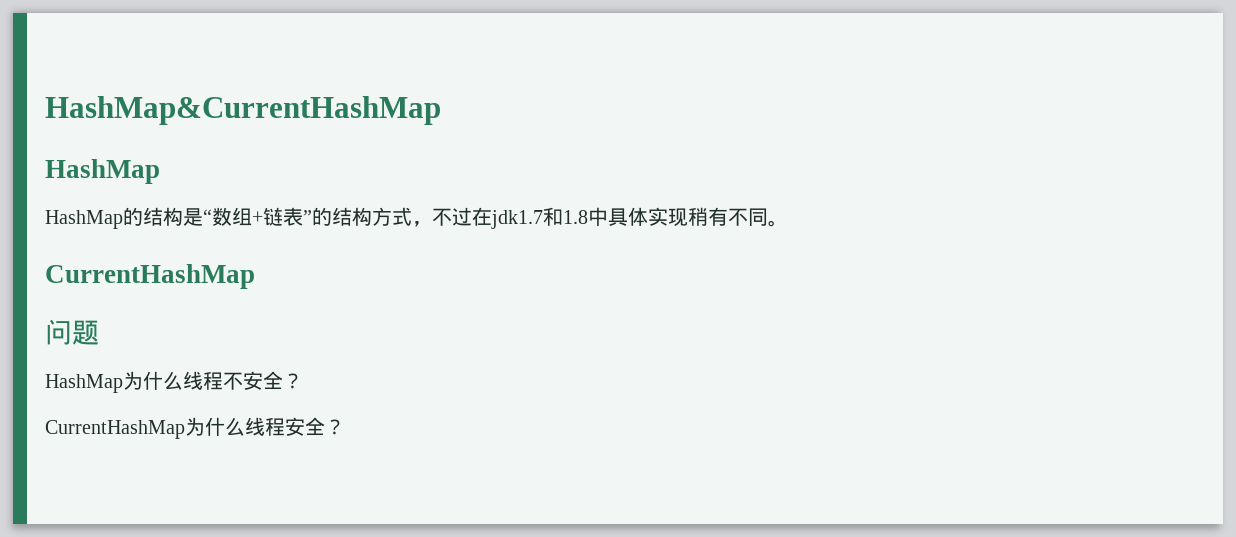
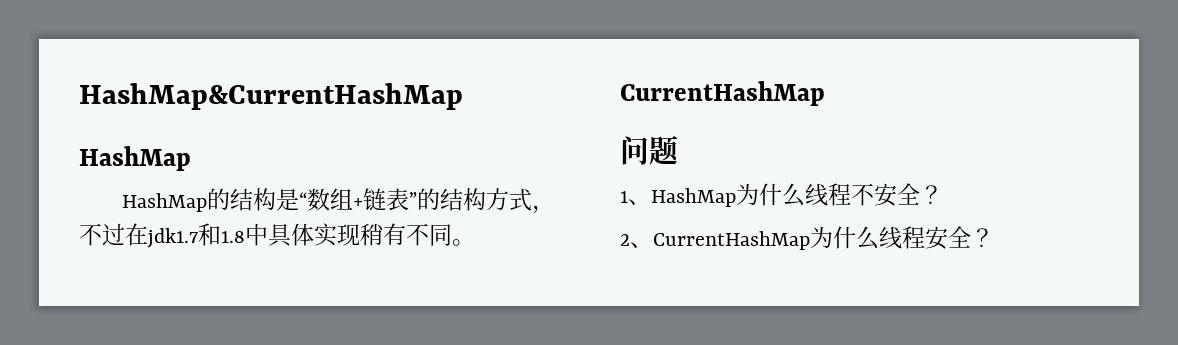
(99, 332) none -> [620,191,651,205] 1、
(303, 381) none -> [620,234,653,248] 2、

